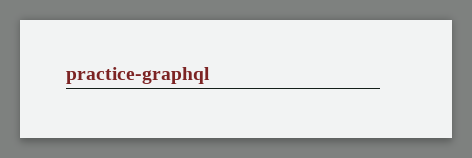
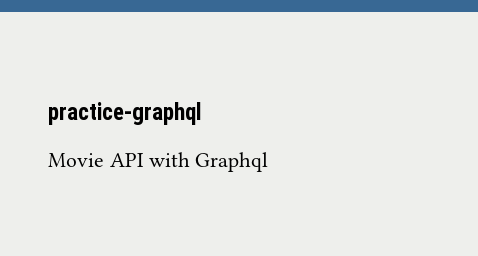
(210, 75) none -> [48,152,269,172] // Movie API with Graphql

